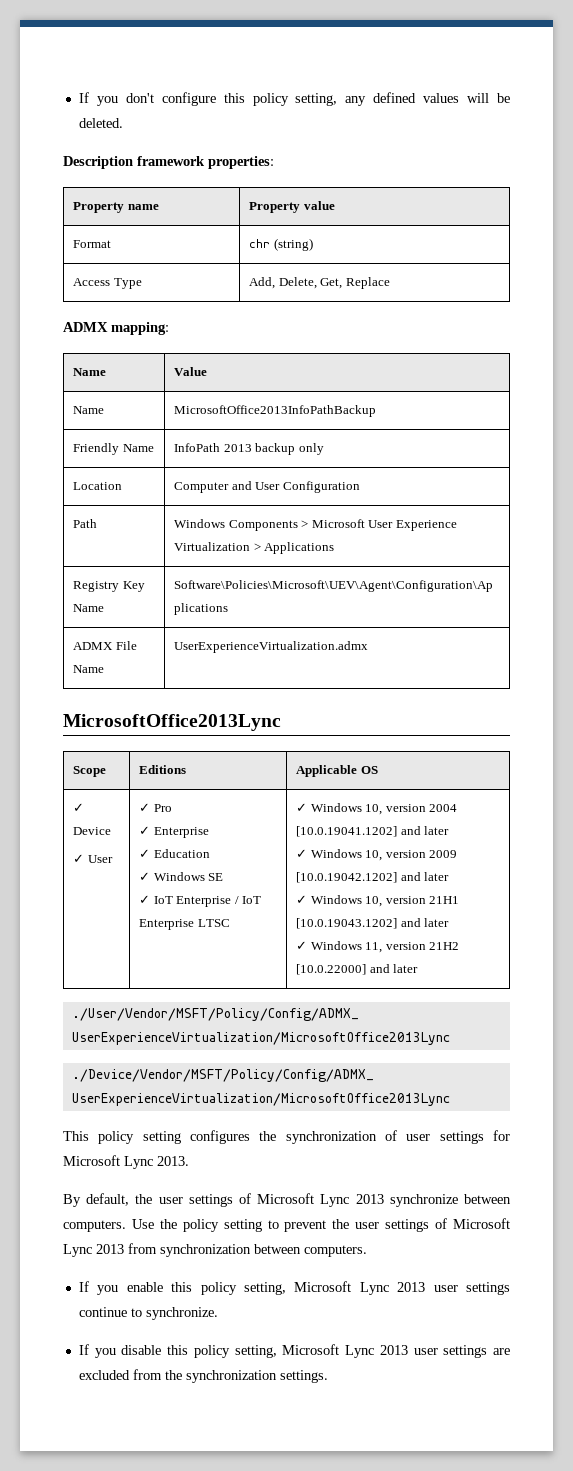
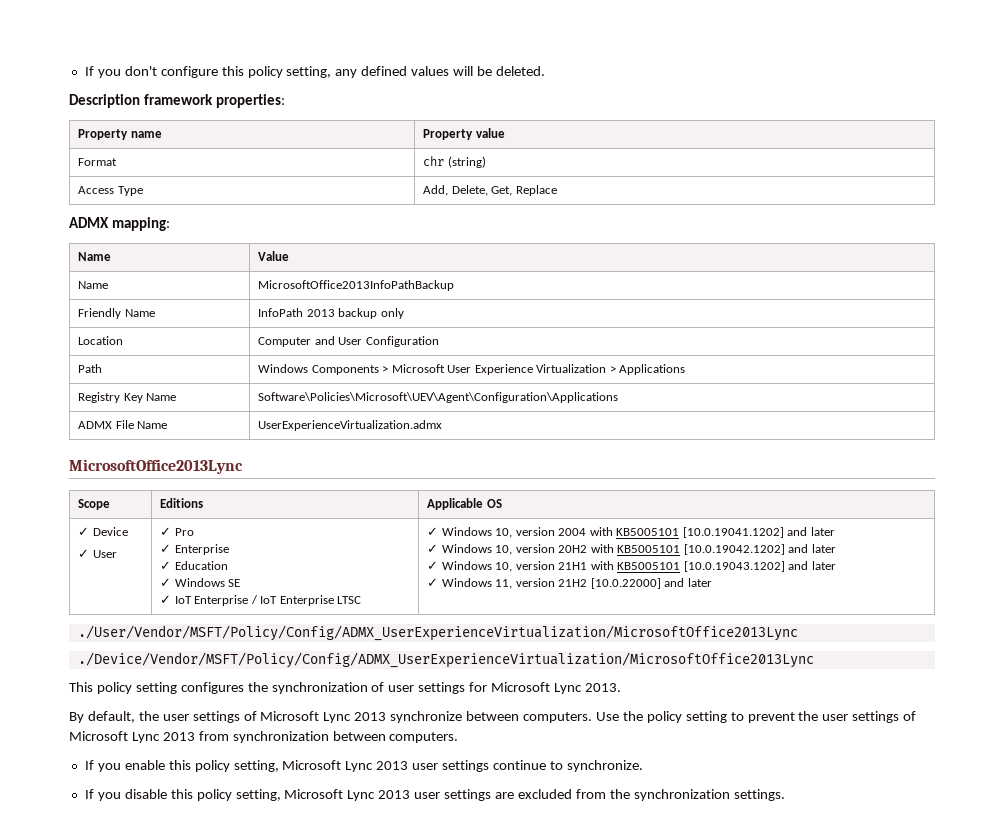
(458, 808) none -> [589,527,680,536] with KB5005101
[429,850,458,858] 2009 -> [558,544,681,553] 20H2 with KB5005101
(460, 900) none -> [590,561,681,570] with KB5005101

